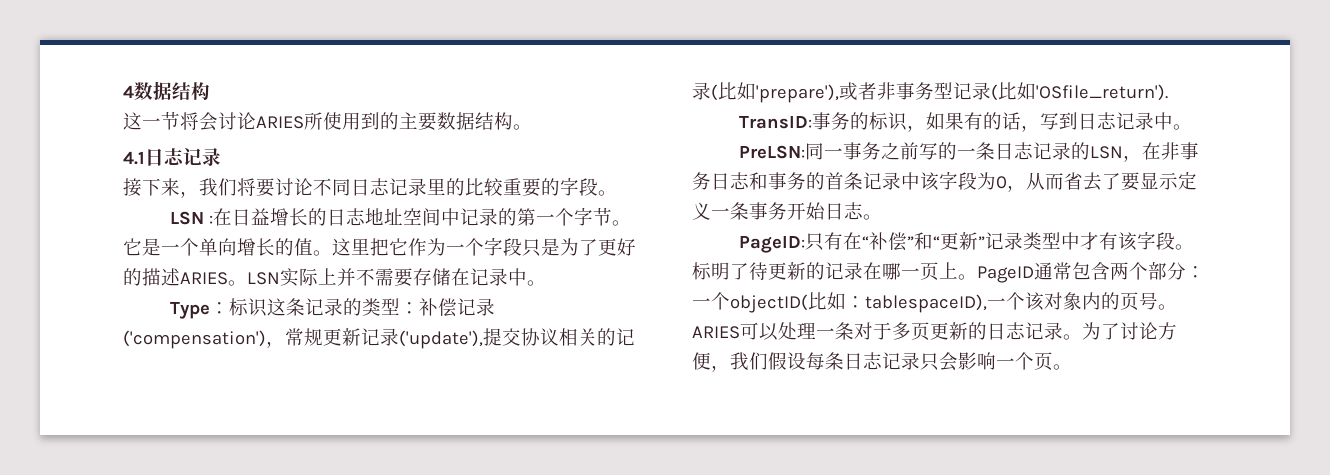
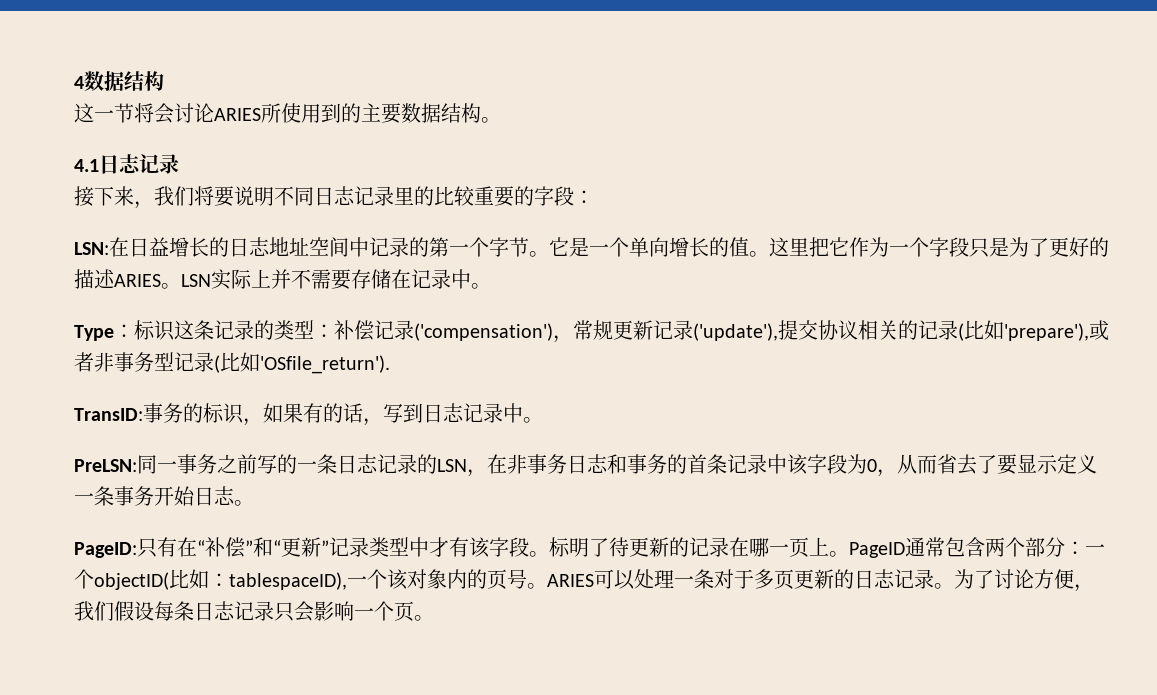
[275,178,313,196] 讨论 -> [234,186,274,206] 说明
[598,190,617,196] [170,211,214,225] 。 // LSN : -> [574,190,594,204] [74,242,109,255] ： // LSN:

